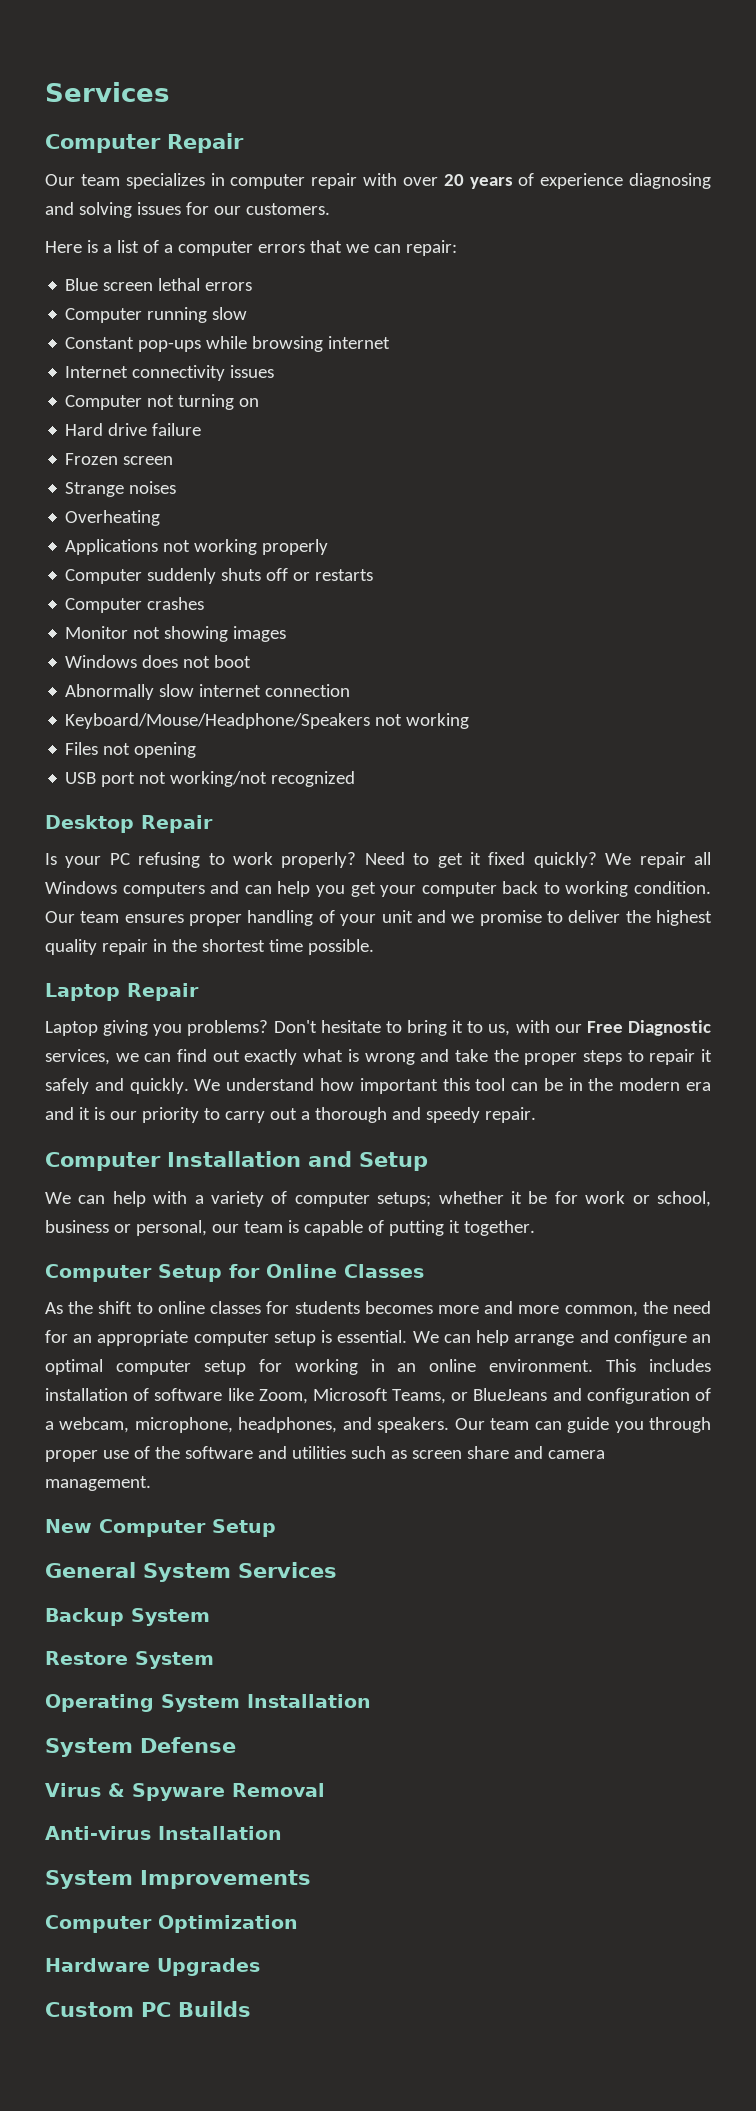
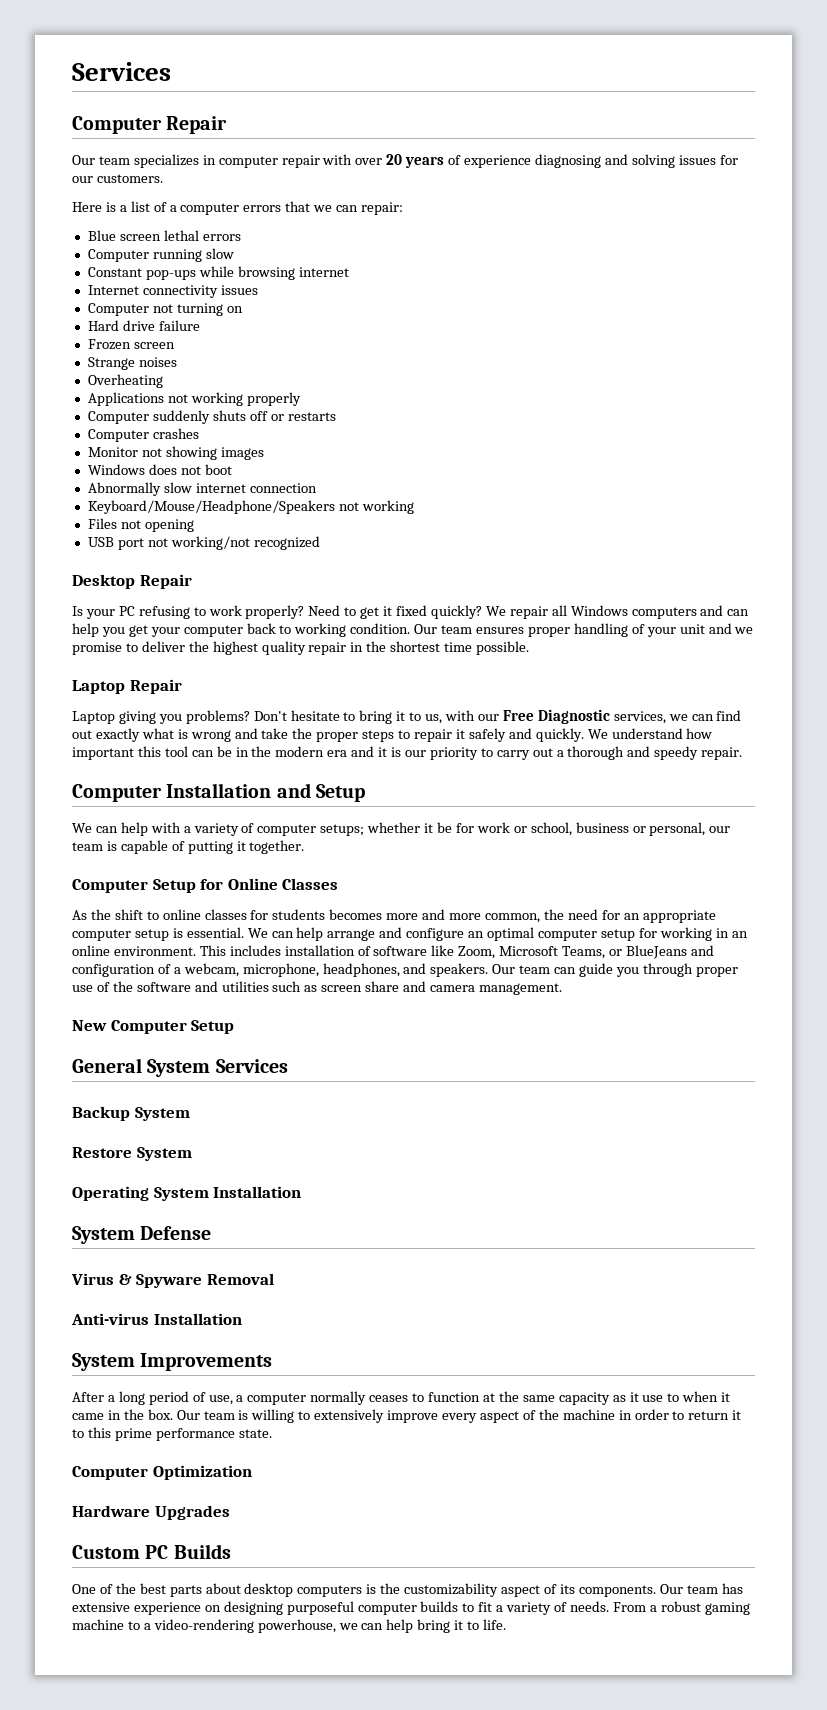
(311, 1879) none -> [72,1391,731,1405] [72,1409,742,1423] [72,1427,272,1441] // After a long period of use, a computer normally ceases to function at the same capacity as it use to when it came in the box. Our team is willing to extensively improve every aspect of the machine in order to return it to this prime performance state.
(251, 2009) none -> [72,1583,743,1597] [72,1601,750,1615] [72,1619,507,1633] // One of the best parts about desktop computers is the customizability aspect of its components. Our team has extensive experience on designing purposeful computer builds to fit a variety of needs. From a robust gaming machine to a video-rendering powerhouse, we can help bring it to life.

